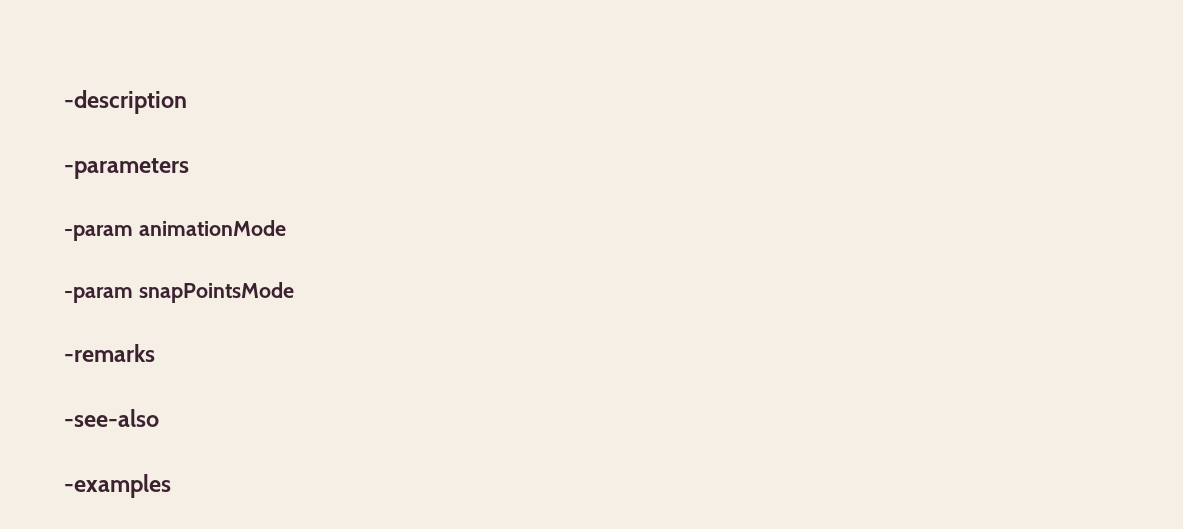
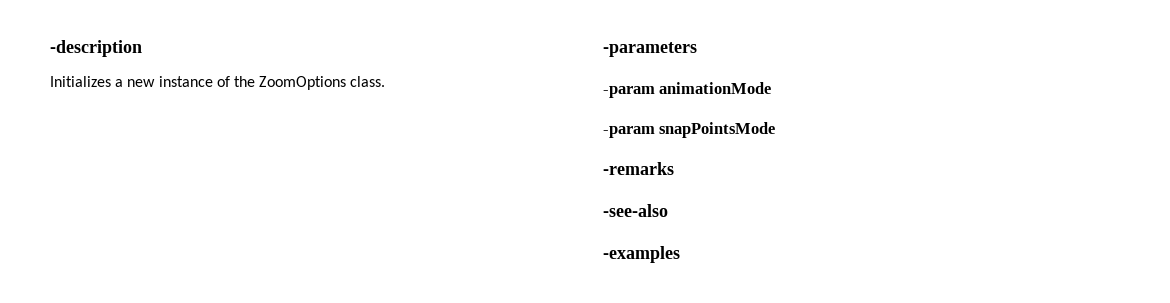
(187, 102) none -> [50,76,386,90] // Initializes a new instance of the ZoomOptions class.

